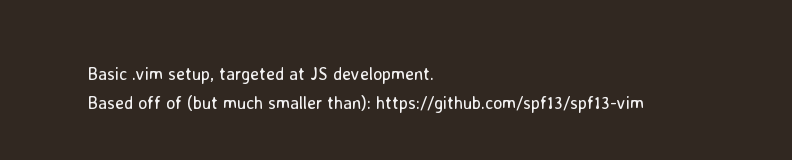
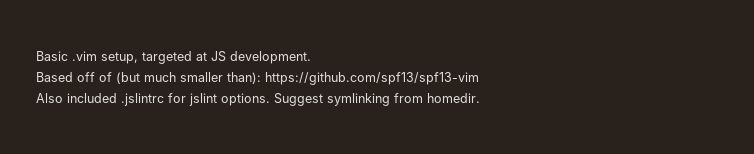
(644, 104) none -> [36,93,480,106] // Also included .jslintrc for jslint options. Suggest symlinking from homedir.

